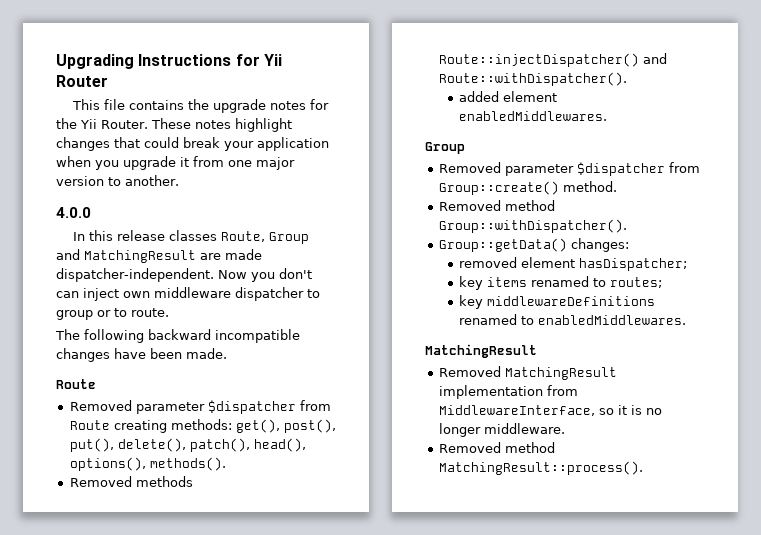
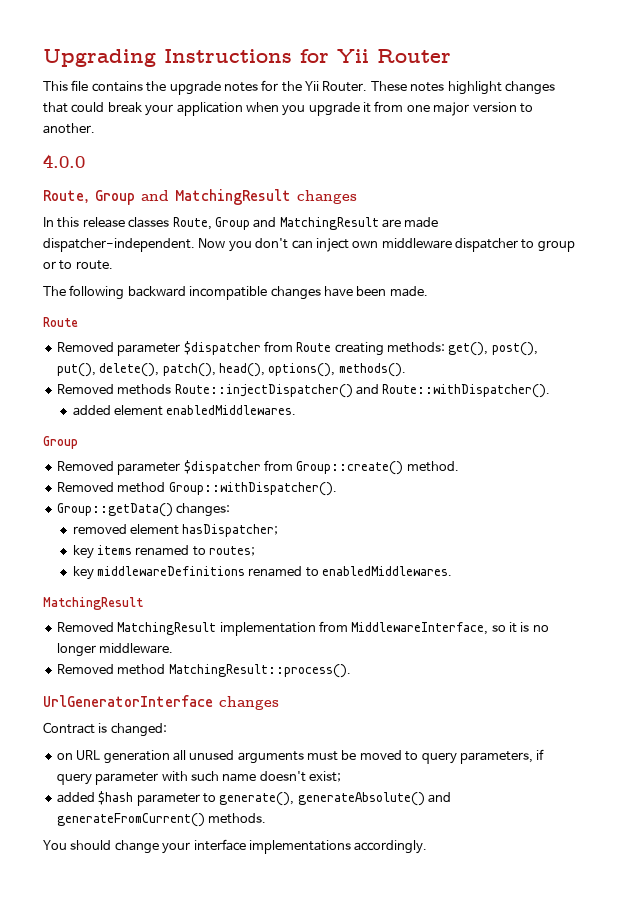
(91, 212) none -> [43,189,357,205] // Route, Group and MatchingResult changes
(643, 468) none -> [43,695,279,710] [43,722,167,737] [56,749,545,764] [56,771,341,785] [56,791,451,806] [56,813,267,827] [43,839,428,854] // UrlGeneratorInterface changes // Contract is changed: // on URL generation all unused arguments must be moved to query parameters, if query parameter with such name doesn't exist; // added $hash parameter to generate(), generateAbsolute() and generateFromCurrent() methods. // You should change your interface implementations accordingly.

